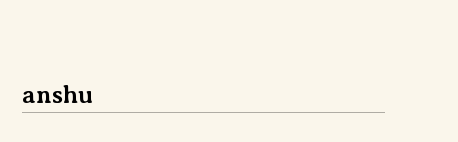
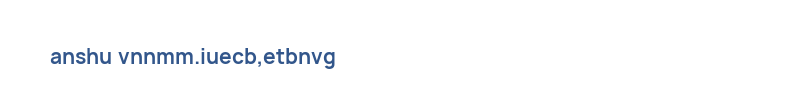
(93, 94) none -> [117,48,336,69] vnnmm.iuecb,etbnvg

